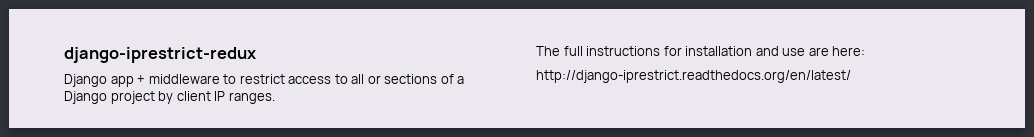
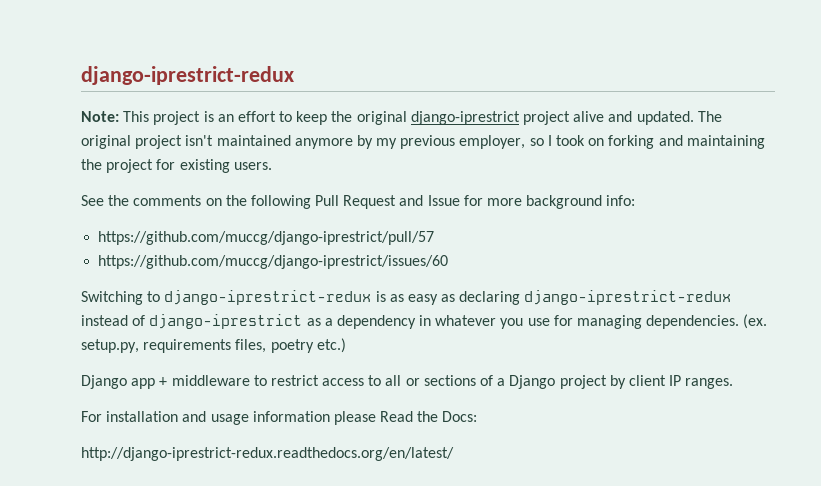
[64,47,256,63] django-iprestrict-redux -> [81,66,294,85] [81,111,722,125] [81,135,765,149] [81,159,272,173] [81,195,636,209] [98,231,435,245] [98,255,449,269] [81,290,732,305] [81,314,768,329] [81,338,346,353] django-iprestrict-redux // Note: This project is an effort to keep the original django-iprestrict project alive and updated. The original project isn't maintained anymore by my previous employer, so I took on forking and maintaining the project for existing users. // See the comments on the following Pull Request and Issue for more background info: // https://github.com/muccg/django-iprestrict/pull/57 // https://github.com/muccg/django-iprestrict/issues/60 // Switching to django-iprestrict-redux is as easy as declaring django-iprestrict-redux instead of django-iprestrict as a dependency in whatever you use for managing dependencies. (ex. setup.py, requirements files, poetry etc.)
[536,46,866,56] [536,70,851,83] The full instructions for installation and use are here: // http://django-iprestrict.readthedocs.org/en/latest/ -> [81,411,478,425] [81,447,454,461] For installation and usage information please Read the Docs: // http://django-iprestrict-redux.readthedocs.org/en/latest/

